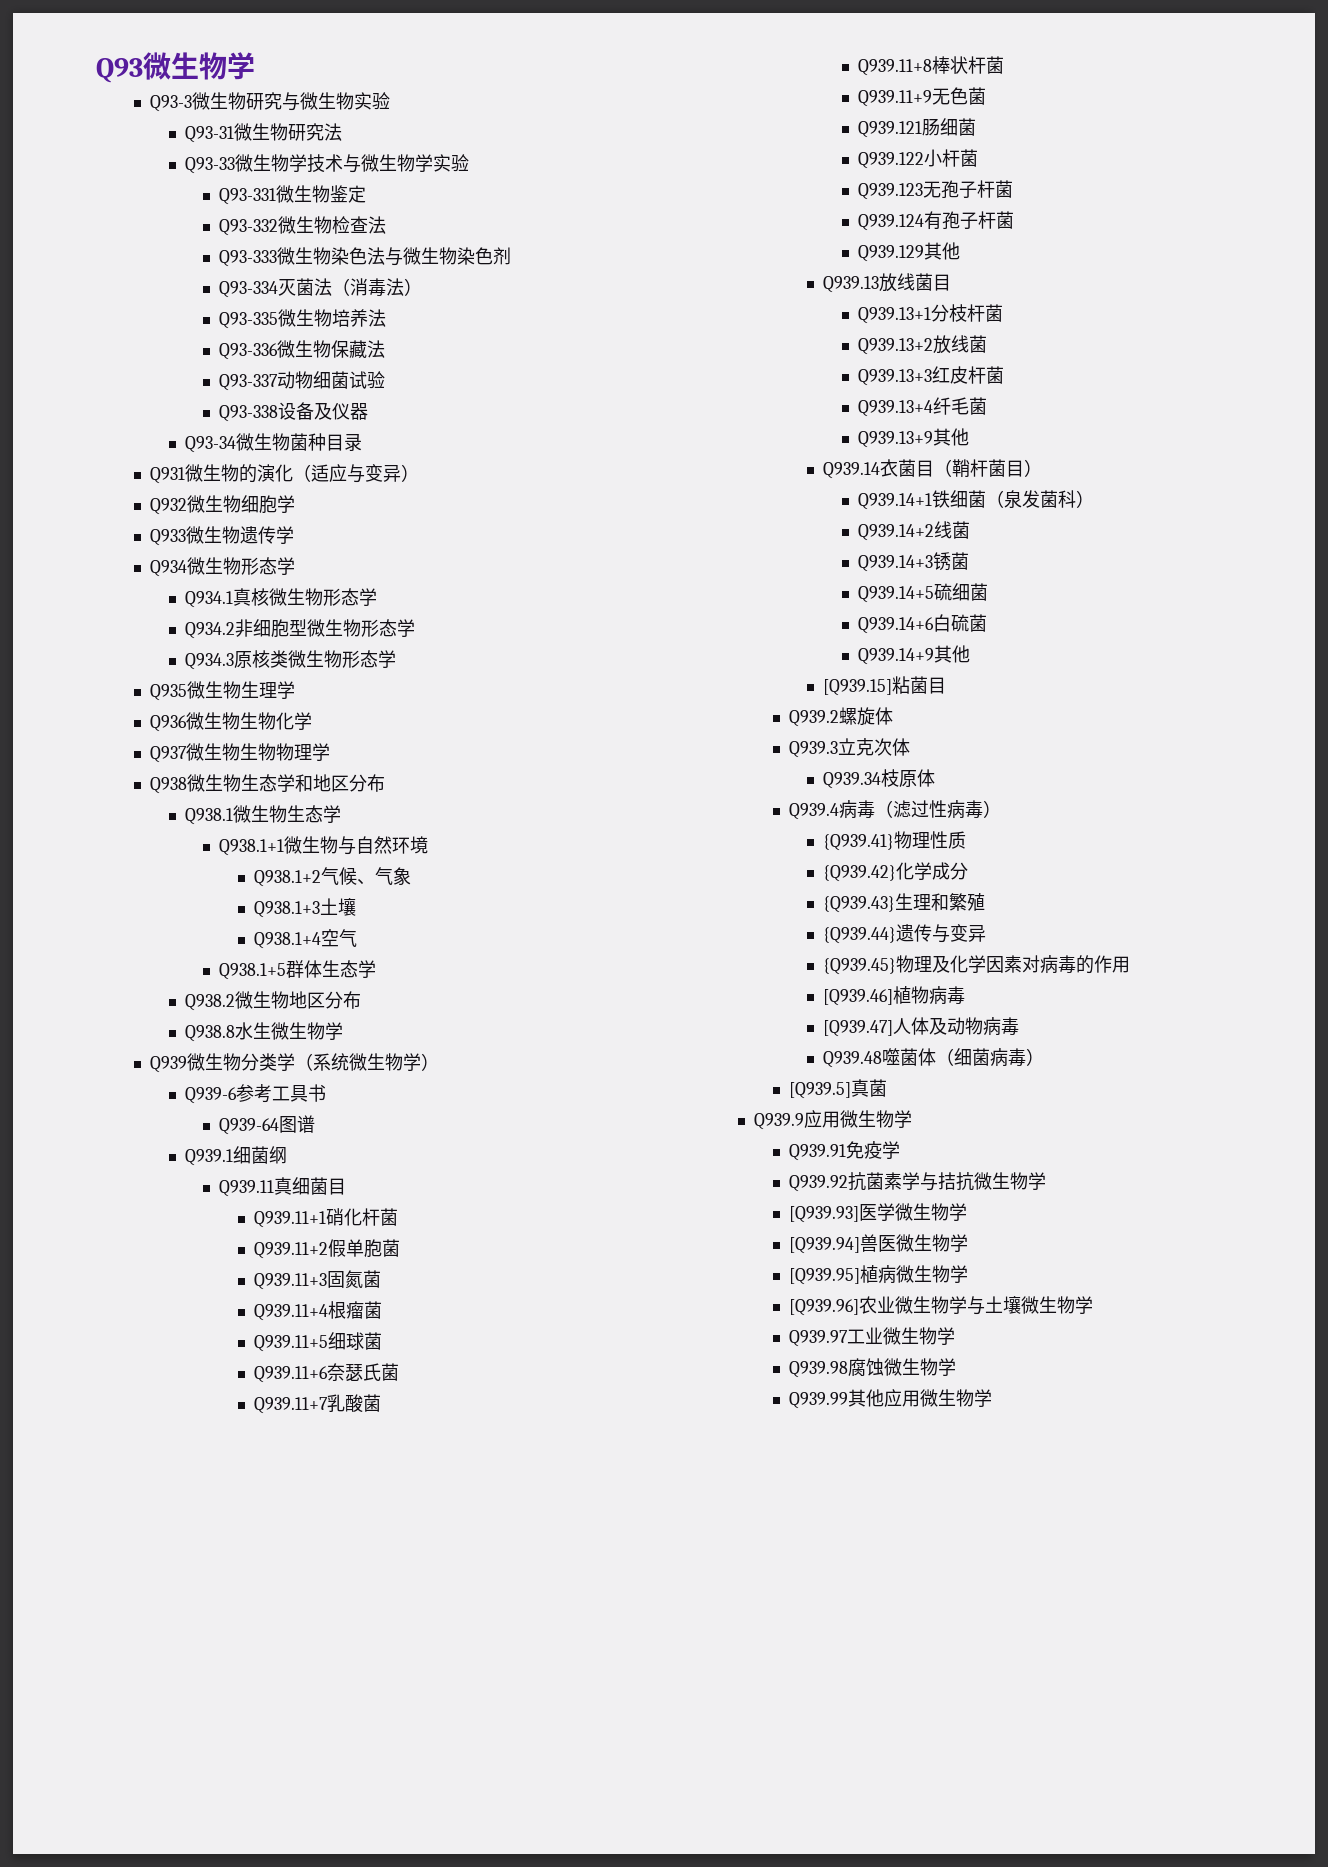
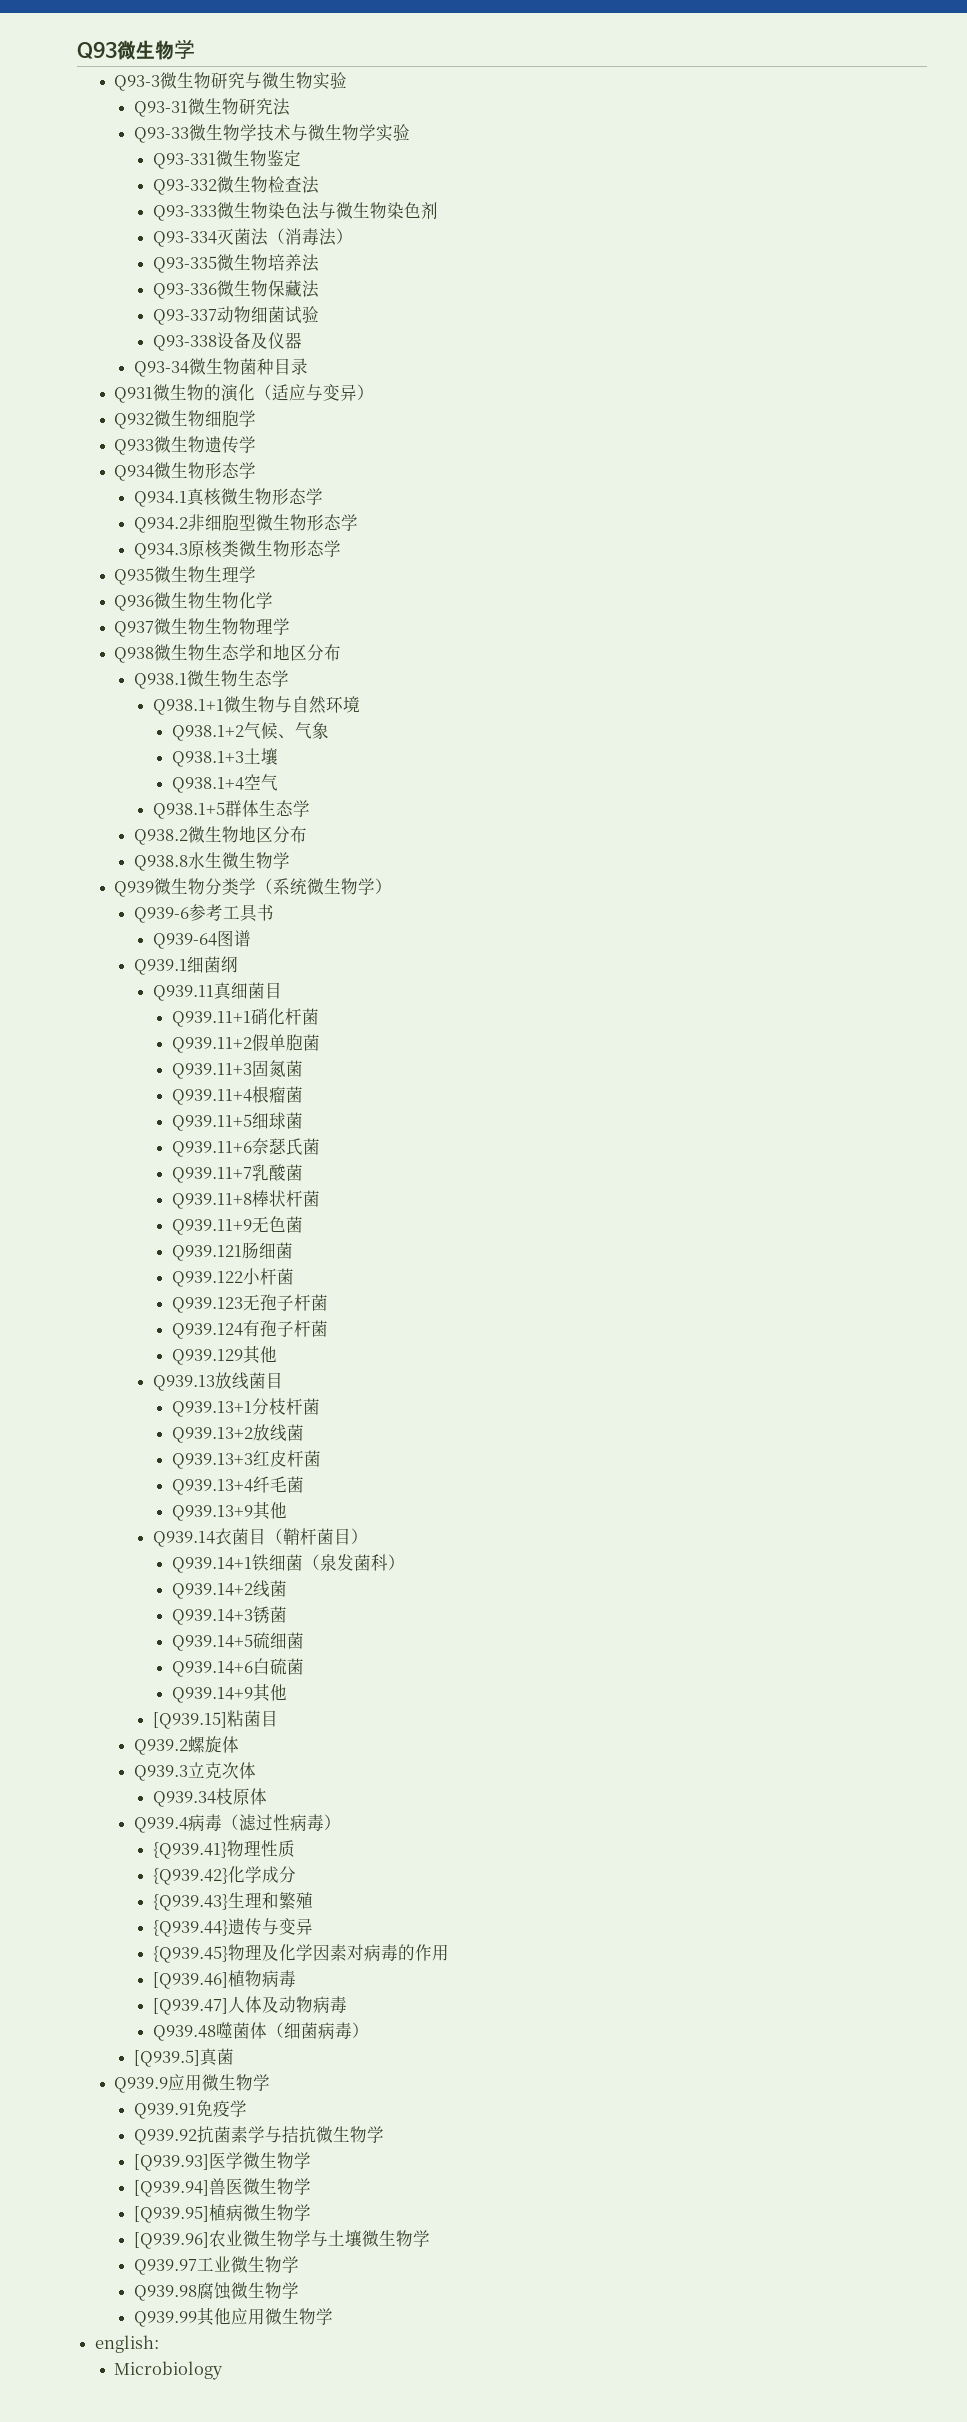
(992, 1398) none -> [95,2335,160,2353] [114,2361,224,2380] // english: // Microbiology

